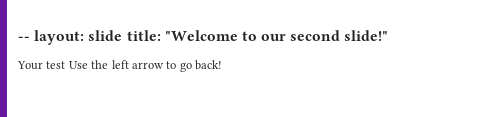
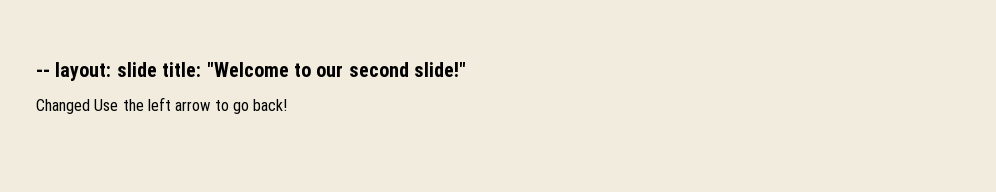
[17,61,66,70] Your test -> [36,99,90,114] Changed

